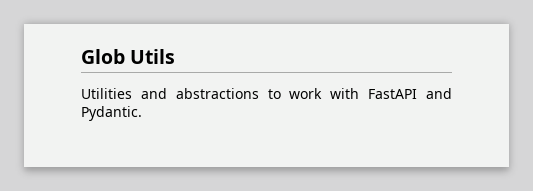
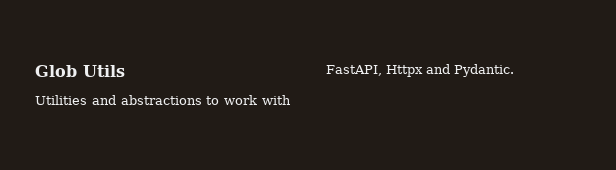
[368,89,418,99] FastAPI -> [326,65,423,77] FastAPI, Httpx

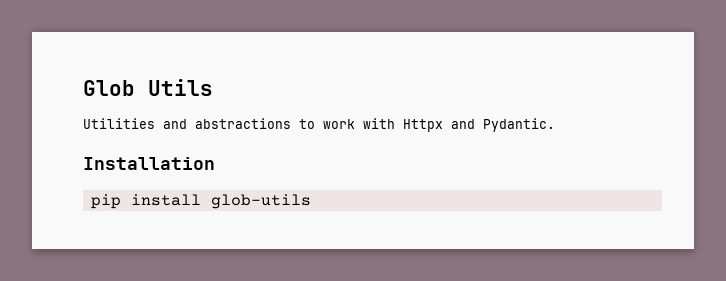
[326,65,382,76] FastAPI, -> (395, 123) none
(514, 70) none -> [83,157,215,170] [90,194,311,209] // Installation // pip install glob-utils

